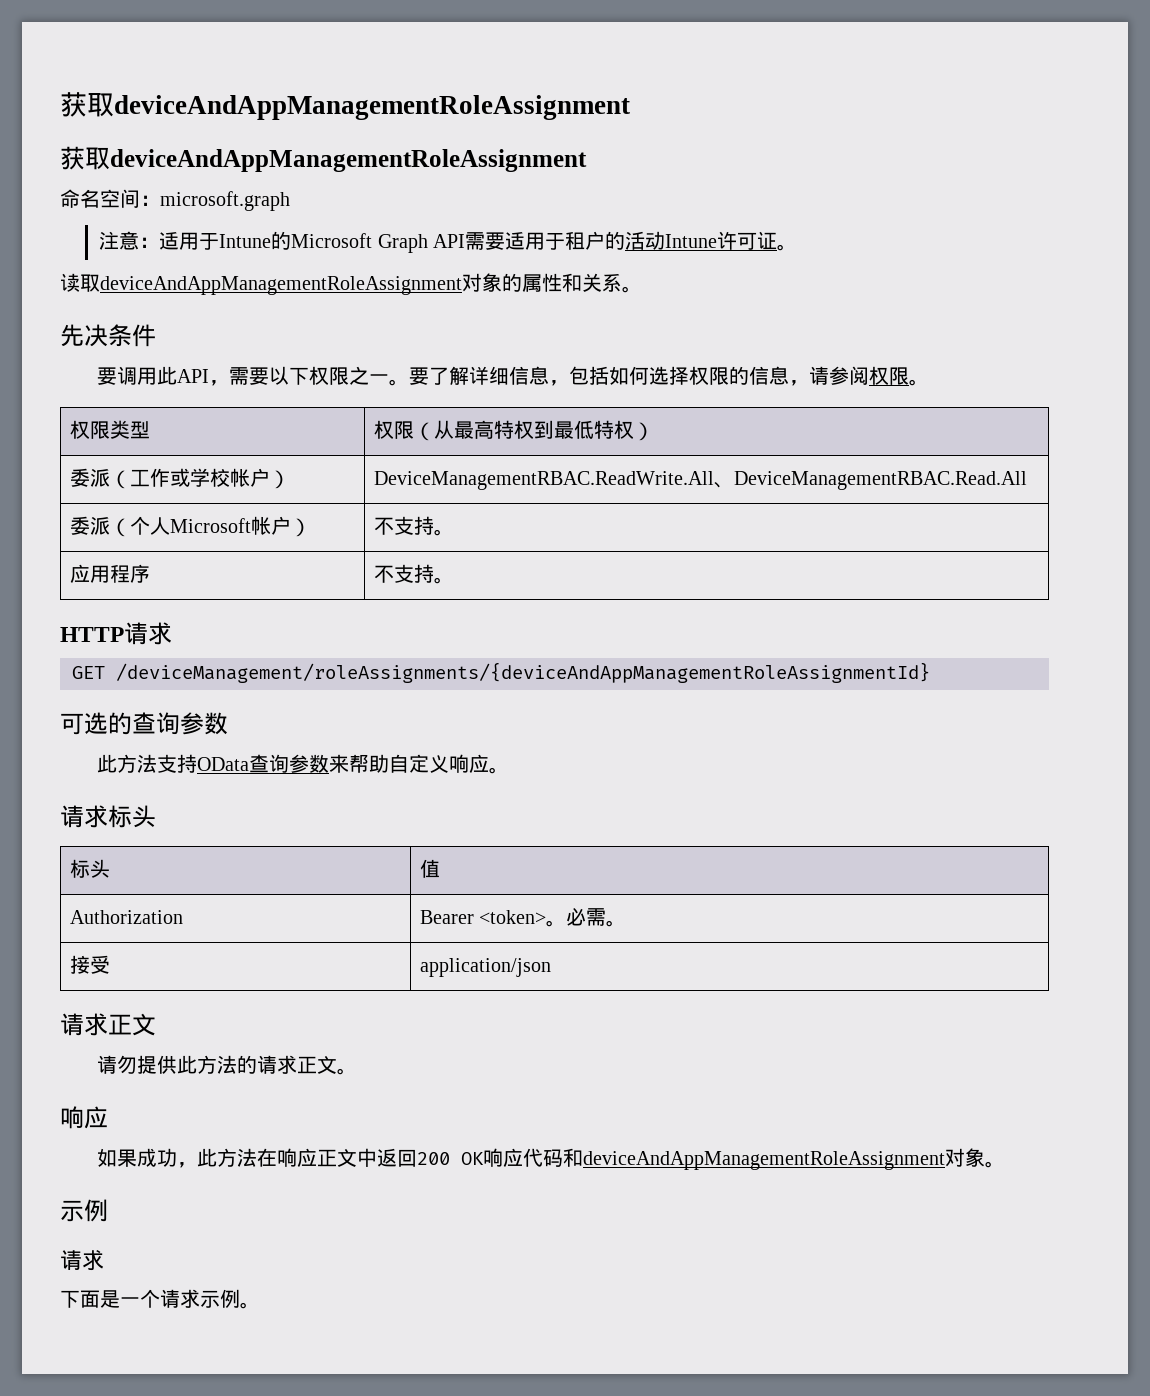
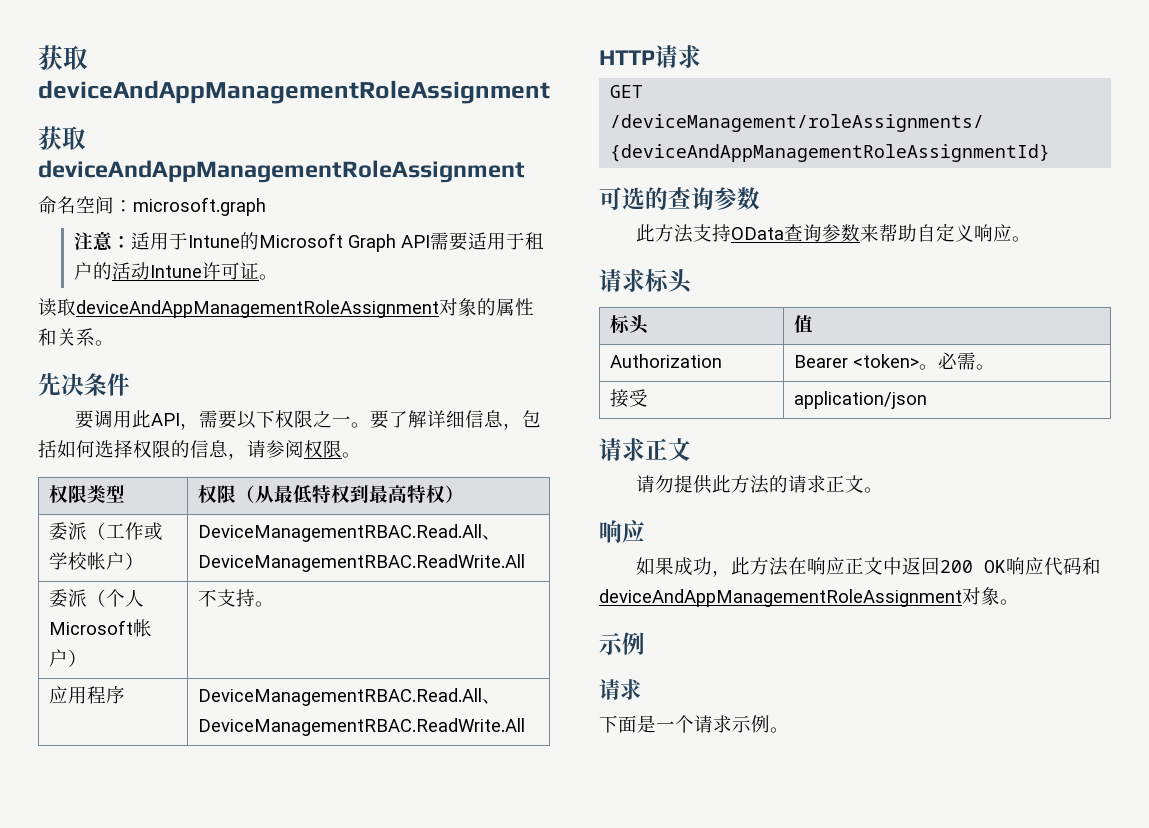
[473,420,494,439] 高 -> [292,485,312,503] 低
[573,420,594,439] 低 -> [387,485,407,503] 高
[373,471,1027,490] DeviceManagementRBAC.ReadWrite.All、DeviceManagementRBAC.Read.All -> [197,524,501,542] [197,554,525,572] DeviceManagementRBAC.Read.All、DeviceManagementRBAC.ReadWrite.All
[373,564,454,584] 不支持。 -> [197,688,501,706] [197,718,525,736] DeviceManagementRBAC.Read.All、DeviceManagementRBAC.ReadWrite.All

